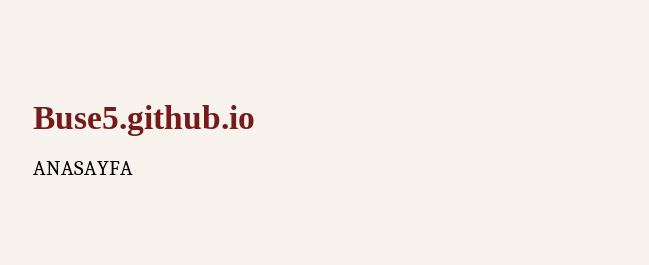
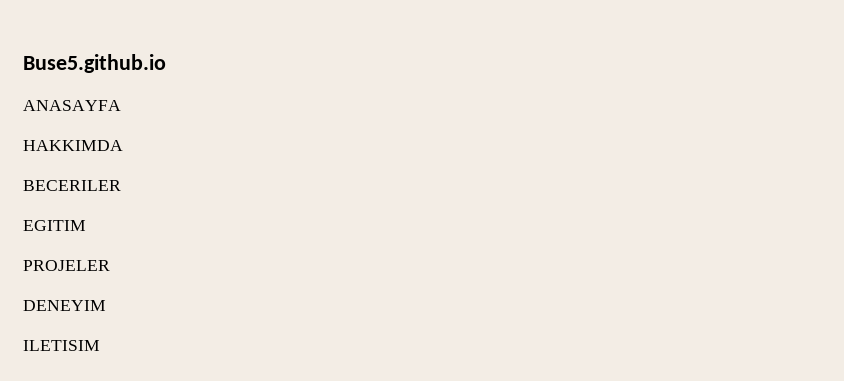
(133, 168) none -> [23,140,123,151] [23,180,121,191] [23,220,86,231] [23,260,110,271] [23,300,106,311] [23,340,100,351] // HAKKIMDA // BECERILER // EGITIM // PROJELER // DENEYIM // ILETISIM

